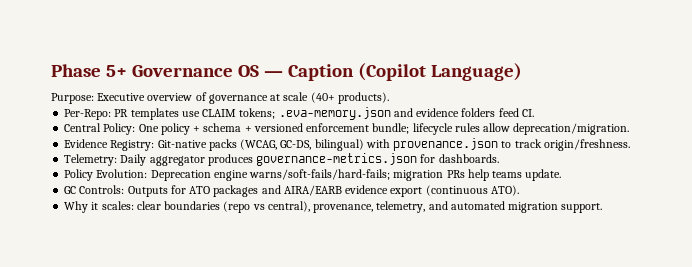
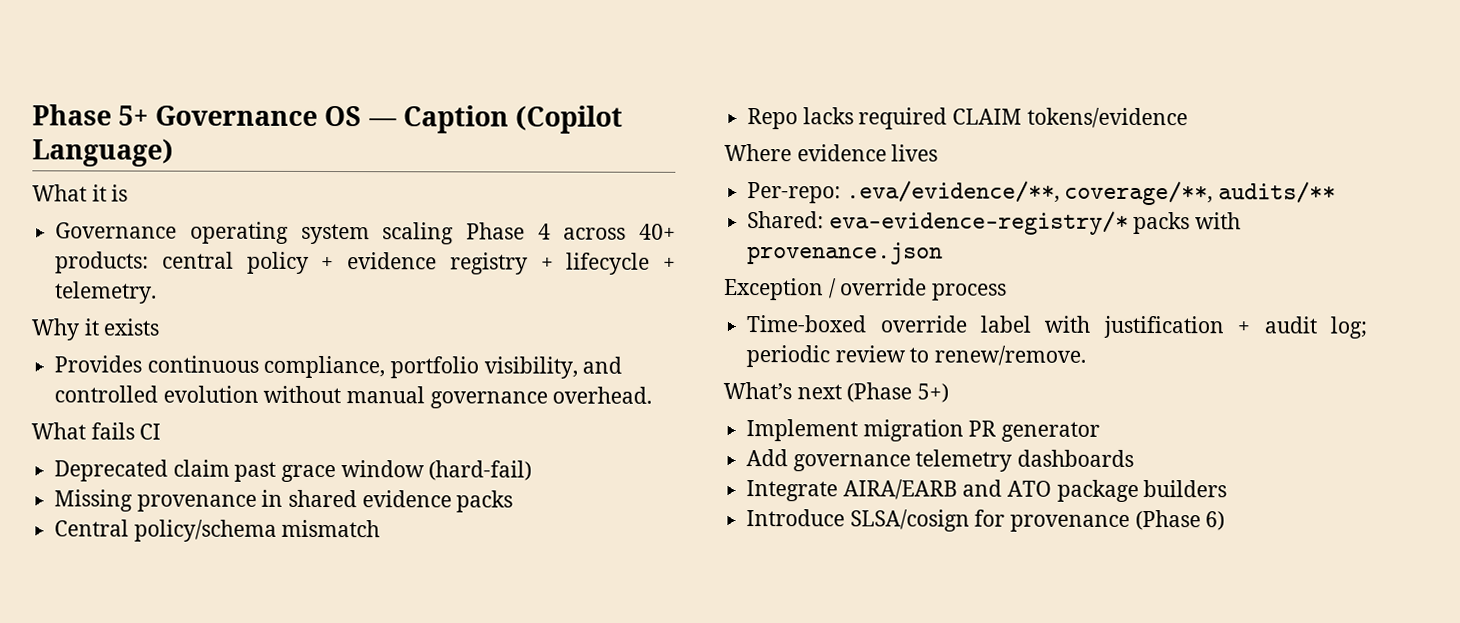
[51,92,389,104] [64,107,534,120] [64,123,630,135] [64,138,630,151] [64,153,499,166] [64,169,562,181] [64,185,519,197] [64,201,603,213] Purpose: Executive overview of governance at scale (40+ products). // Per-Repo: PR templates use CLAIM tokens; .eva-memory.json and evidence folders feed CI. // Central Policy: One policy + schema + versioned enforcement bundle; lifecycle rules allow deprecation/migration. // Evidence Registry: Git-native packs (WCAG, GC-DS, bilingual) with provenance.json to track origin/freshness. // Telemetry: Daily aggregator produces governance-metrics.json for dashboards. // Policy Evolution: Deprecation engine warns/soft-fails/hard-fails; migration PRs help teams update. // GC Controls: Outputs for ATO packages and AIRA/EARB evidence export (continuous ATO). // Why it scales: clear boundaries (repo vs central), provenance, telemetry, and automated migration support. -> [32,184,129,202] [55,221,676,245] [55,251,676,275] [55,281,158,304] [31,318,160,341] [54,355,623,379] [54,385,653,409] [31,422,162,440] [54,459,533,483] [54,489,514,513] [54,519,381,542] [747,107,1188,130] [724,143,939,162] [747,180,1337,206] [747,210,1242,235] [747,242,944,265] [724,277,1008,301] [746,315,1367,339] [746,345,1087,368] [723,381,950,403] [746,419,1101,442] [746,449,1135,472] [746,479,1228,502] [746,509,1226,532] What it is // Governance operating system scaling Phase 4 across 40+ products: central policy + evidence registry + lifecycle + telemetry. // Why it exists // Provides continuous compliance, portfolio visibility, and controlled evolution without manual governance overhead. // What fails CI // Deprecated claim past grace window (hard-fail) // Missing provenance in shared evidence packs // Central policy/schema mismatch // Repo lacks required CLAIM tokens/evidence // Where evidence lives // Per-repo: .eva/evidence/**, coverage/**, audits/** // Shared: eva-evidence-registry/* packs with provenance.json // Exception / override process // Time-boxed override label with justification + audit log; periodic review to renew/remove. // What’s next (Phase 5+) // Implement migration PR generator // Add governance telemetry dashboards // Integrate AIRA/EARB and ATO package builders // Introduce SLSA/cosign for provenance (Phase 6)

